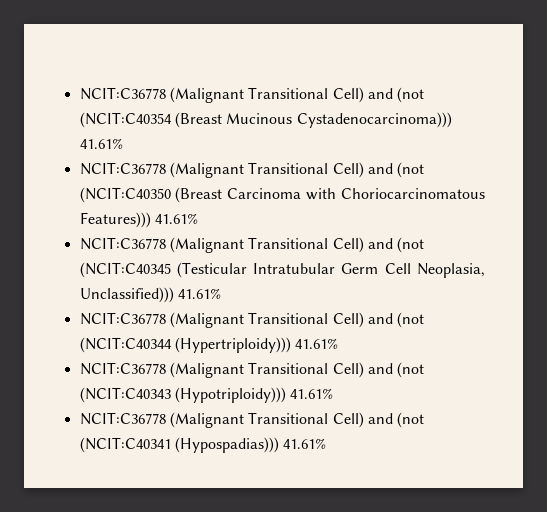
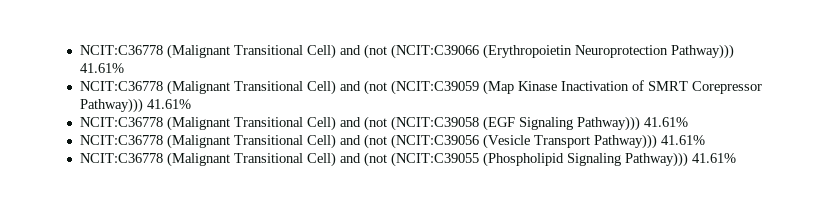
[79,87,425,103] [79,112,452,128] [79,138,123,149] [79,162,425,178] [79,187,485,203] [79,212,198,228] [79,237,425,253] [79,262,486,278] [79,287,221,303] [79,312,425,328] [79,337,339,353] [79,362,425,378] [79,387,334,403] [79,412,425,428] [79,437,279,453] NCIT:C36778 (Malignant Transitional Cell) and (not (NCIT:C40354 (Breast Mucinous Cystadenocarcinoma))) 41.61% // NCIT:C36778 (Malignant Transitional Cell) and (not (NCIT:C40350 (Breast Carcinoma with Choriocarcinomatous Features))) 41.61% // NCIT:C36778 (Malignant Transitional Cell) and (not (NCIT:C40345 (Testicular Intratubular Germ Cell Neoplasia, Unclassified))) 41.61% // NCIT:C36778 (Malignant Transitional Cell) and (not (NCIT:C40344 (Hypertriploidy))) 41.61% // NCIT:C36778 (Malignant Transitional Cell) and (not (NCIT:C40343 (Hypotriploidy))) 41.61% // NCIT:C36778 (Malignant Transitional Cell) and (not (NCIT:C40341 (Hypospadias))) -> [79,44,734,59] [79,63,124,73] [79,80,762,95] [79,98,191,113] [79,116,688,131] [79,134,705,149] [79,152,688,167] NCIT:C36778 (Malignant Transitional Cell) and (not (NCIT:C39066 (Erythropoietin Neuroprotection Pathway))) 41.61% // NCIT:C36778 (Malignant Transitional Cell) and (not (NCIT:C39059 (Map Kinase Inactivation of SMRT Corepressor Pathway))) 41.61% // NCIT:C36778 (Malignant Transitional Cell) and (not (NCIT:C39058 (EGF Signaling Pathway))) 41.61% // NCIT:C36778 (Malignant Transitional Cell) and (not (NCIT:C39056 (Vesicle Transport Pathway))) 41.61% // NCIT:C36778 (Malignant Transitional Cell) and (not (NCIT:C39055 (Phospholipid Signaling Pathway)))

